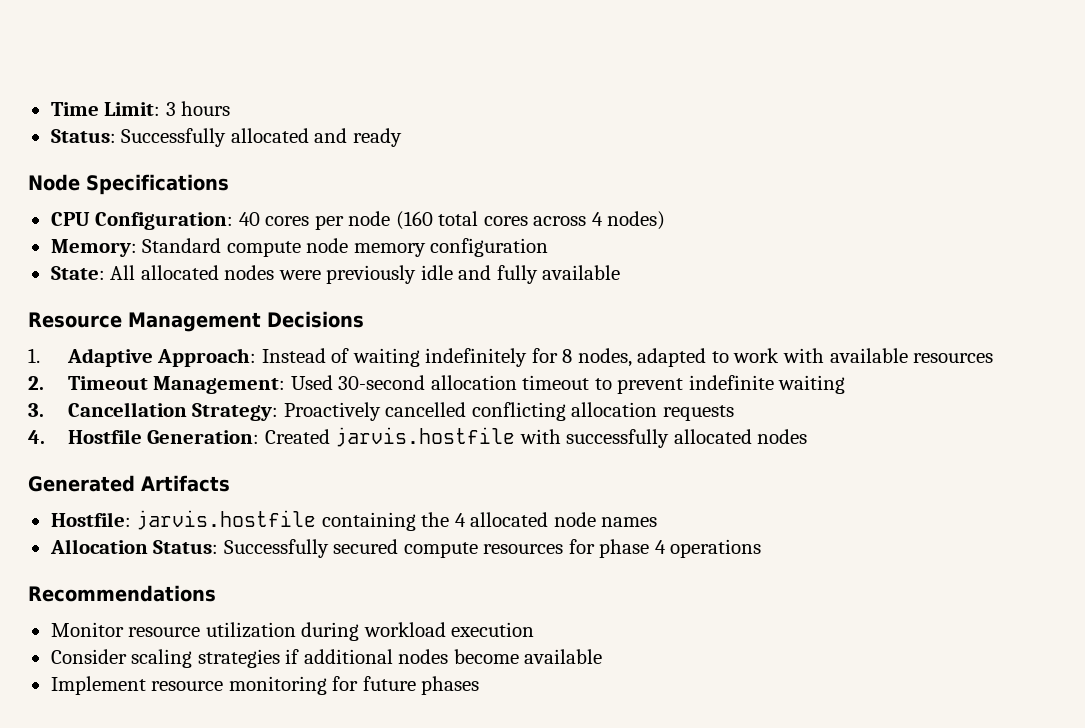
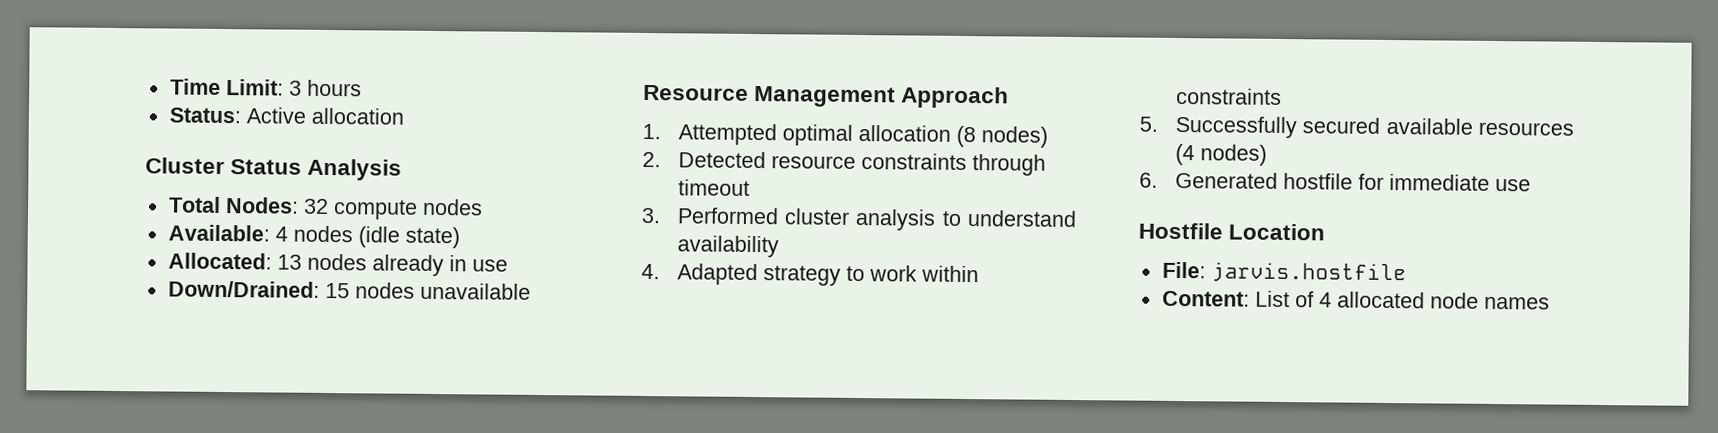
[121,128,402,147] [28,174,229,195] [50,211,666,230] [50,238,549,257] [50,265,621,284] Successfully allocated and ready // Node Specifications // CPU Configuration: 40 cores per node (160 total cores across 4 nodes) // Memory: Standard compute node memory configuration // State: All allocated nodes were previously idle and fully available -> [245,107,404,125] [145,157,403,181] [168,196,483,220] [167,224,460,249] [167,252,508,277] [167,280,531,300] Active allocation // Cluster Status Analysis // Total Nodes: 32 compute nodes // Available: 4 nodes (idle state) // Allocated: 13 nodes already in use // Down/Drained: 15 nodes unavailable
[267,311,364,328] Decisions -> [901,86,1010,109] Approach
[66,348,994,367] [28,375,846,394] [28,402,734,421] [28,427,808,448] [28,475,230,492] [50,510,658,531] [49,539,762,558] [28,585,216,602] [50,622,535,641] [50,649,603,668] [50,676,480,695] Adaptive Approach: Instead of waiting indefinitely for 8 nodes, adapted to work with available resources // 2. Timeout Management: Used 30-second allocation timeout to prevent indefinite waiting // 3. Cancellation Strategy: Proactively cancelled conflicting allocation requests // 4. Hostfile Generation: Created jarvis.hostfile with successfully allocated nodes // Generated Artifacts // Hostfile: jarvis.hostfile containing the 4 allocated node names // Allocation Status: Successfully secured compute resources for phase 4 operations // Recommendations // Monitor resource utilization during workload execution // Consider scaling strategies if additional nodes become available // Implement resource monitoring for future phases -> [677,123,1048,148] [642,151,1046,176] [677,179,750,196] [641,207,1077,231] [676,235,779,258] [641,263,979,286] [1175,87,1282,105] [1139,115,1574,139] [1174,143,1267,166] [1139,171,1531,192] [1138,222,1326,241] [1161,261,1407,284] [1161,290,1550,310] Attempted optimal allocation (8 nodes) // 2. Detected resource constraints through timeout // 3. Performed cluster analysis to understand availability // 4. Adapted strategy to work within constraints // 5. Successfully secured available resources (4 nodes) // 6. Generated hostfile for immediate use // Hostfile Location // File: jarvis.hostfile // Content: List of 4 allocated node names

